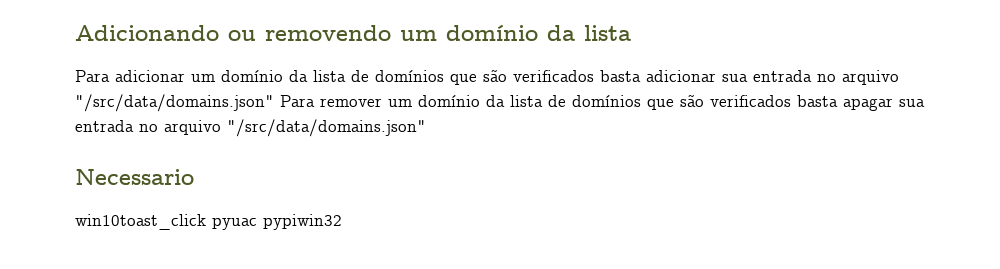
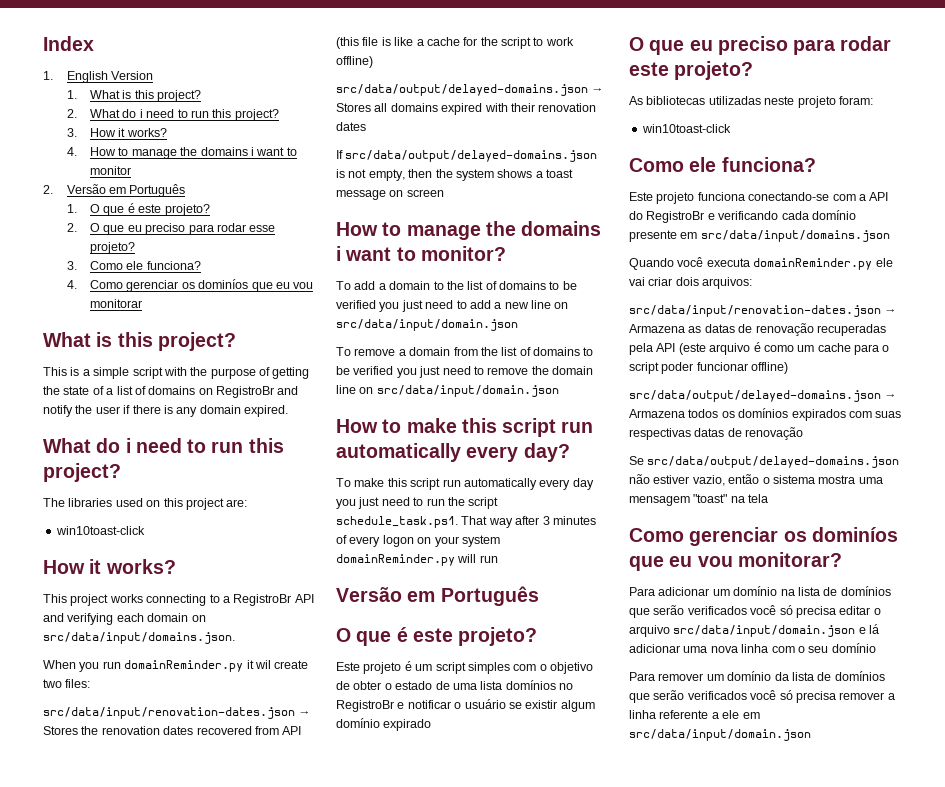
[75,25,631,41] Adicionando ou removendo um domínio da lista -> [43,36,94,51] [43,71,153,83] [66,90,202,102] [66,109,279,121] [66,128,167,137] [66,147,297,159] [90,166,132,175] [43,184,186,197] [66,203,210,216] [66,223,276,235] [90,242,136,254] [66,261,201,270] [66,279,314,292] [90,299,143,308] [43,332,236,351] [43,367,310,379] [43,386,299,398] [43,405,288,417] [43,438,284,453] [43,463,121,482] [43,498,248,510] [55,526,145,535] [43,559,176,574] [43,594,314,606] [43,613,206,625] [43,632,235,644] [43,660,309,672] [43,679,91,688] [43,707,312,719] [43,726,302,735] [336,37,574,49] [336,56,373,68] [336,84,605,96] [336,103,597,115] [336,122,366,131] [336,150,598,162] [336,169,573,181] [336,189,444,200] [336,221,602,240] [336,246,506,261] [336,281,577,290] [336,300,569,312] [336,319,518,331] [336,347,594,356] [336,366,593,378] [336,385,559,397] [336,418,594,437] [336,443,570,462] [336,478,594,490] [336,497,499,509] [336,516,596,528] [336,535,500,547] [336,554,498,566] [336,586,539,606] [336,627,538,646] [336,661,593,674] [336,680,573,690] [336,699,595,712] [336,718,432,731] [629,36,892,55] [629,61,754,80] [629,96,873,108] [641,124,731,133] [629,157,816,172] [629,192,889,204] [629,210,856,223] [629,230,890,242] [629,257,893,270] [629,277,753,289] [629,305,898,317] [629,323,886,336] [629,342,890,355] [629,362,789,374] [629,390,898,402] [629,408,902,421] [629,427,804,440] [629,456,900,468] [629,474,883,486] [629,494,769,506] [629,527,898,546] [629,552,842,571] Index // 1. English Version // 1. What is this project? // 2. What do i need to run this project? // 3. How it works? // 4. How to manage the domains i want to monitor // 2. Versão em Português // 1. O que é este projeto? // 2. O que eu preciso para rodar esse projeto? // 3. Como ele funciona? // 4. Como gerenciar os dominíos que eu vou monitorar // What is this project? // This is a simple script with the purpose of getting the state of a list of domains on RegistroBr and notify the user if there is any domain expired. // What do i need to run this project? // The libraries used on this project are: // win10toast-click // How it works? // This project works connecting to a RegistroBr API and verifying each domain on src/data/input/domains.json. // When you run domainReminder.py it wil create two files: // src/data/input/renovation-dates.json → Stores the renovation dates recovered from API (this file is like a cache for the script to work offline) // src/data/output/delayed-domains.json → Stores all domains expired with their renovation dates // If src/data/output/delayed-domains.json is not empty, then the system shows a toast message on screen // How to manage the domains i want to monitor? // To add a domain to the list of domains to be verified you just need to add a new line on src/data/input/domain.json // To remove a domain from the list of domains to be verified you just need to remove the domain line on src/data/input/domain.json // How to make this script run automatically every day? // To make this script run automatically every day you just need to run the script schedule_task.ps1. That way after 3 minutes of every logon on your system domainReminder.py will run // Versão em Português // O que é este projeto? // Este projeto é um script simples com o objetivo de obter o estado de uma lista domínios no RegistroBr e notificar o usuário se existir algum domínio expirado // O que eu preciso para rodar este projeto? // As bibliotecas utilizadas neste projeto foram: // win10toast-click // Como ele funciona? // Este projeto funciona conectando-se com a API do RegistroBr e verificando cada domínio presente em src/data/input/domains.json // Quando você executa domainReminder.py ele vai criar dois arquivos: // src/data/input/renovation-dates.json → Armazena as datas de renovação recuperadas pela API (este arquivo é como um cache para o script poder funcionar offline) // src/data/output/delayed-domains.json → Armazena todos os domínios expirados com suas respectivas datas de renovação // Se src/data/output/delayed-domains.json não estiver vazio, então o sistema mostra uma mensagem "toast" na tela // Como gerenciar os dominíos que eu vou monitorar?
[289,69,899,85] [75,94,274,112] da lista de domínios que são verificados basta adicionar sua entrada no arquivo "/src/data/domains.json" -> [780,586,891,596] [629,605,881,618] [629,624,880,637] [629,643,876,653] na lista de domínios que serão verificados você só precisa editar o arquivo src/data/input/domain.json e lá adicionar uma nova linha com o seu domínio //
[680,94,925,111] [75,119,426,137] [75,169,194,185] [75,214,342,230] são verificados basta apagar sua entrada no arquivo "/src/data/domains.json" // Necessario // win10toast_click pyuac pypiwin32 -> [653,690,895,703] [629,710,760,719] [629,729,811,741] serão verificados você só precisa remover a linha referente a ele em src/data/input/domain.json

